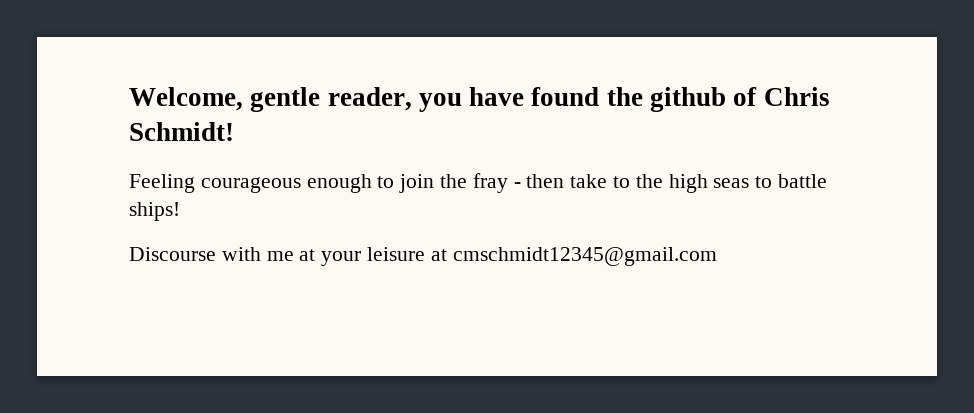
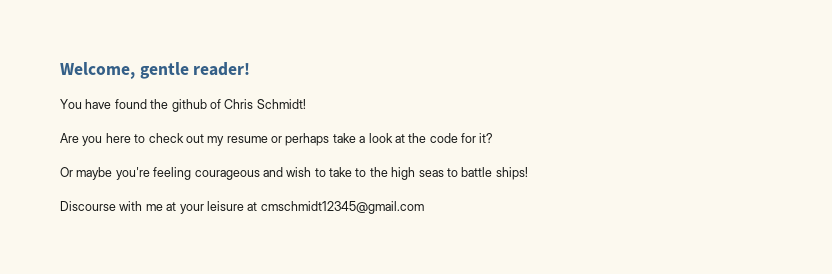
[327,87,462,112] reader, you -> [193,62,251,76] [60,99,82,109] reader! // You
[129,173,565,193] Feeling courageous enough to join the fray - then -> [60,133,494,146] [60,167,326,180] Are you here to check out my resume or perhaps take a look at the code for it? // Or maybe you're feeling courageous and wish to

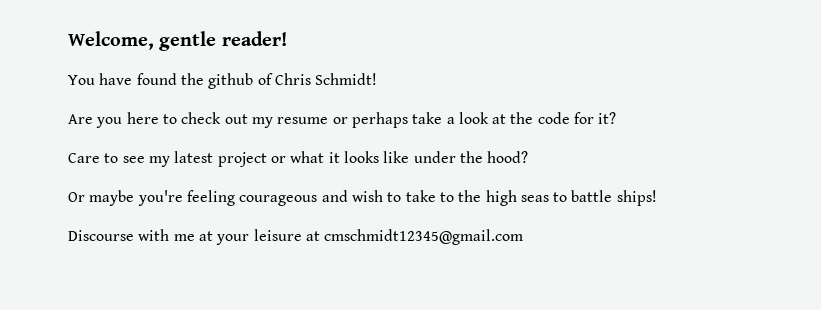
(494, 138) none -> [68,151,529,167] // Care to see my latest project or what it looks like under the hood?

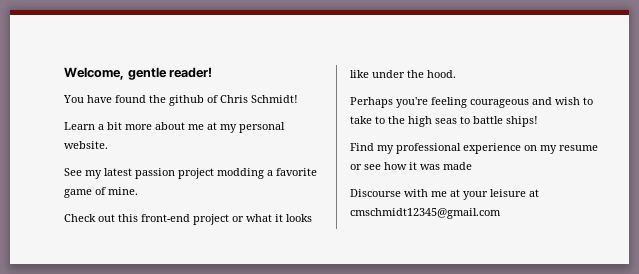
[68,112,617,128] [68,151,214,167] Are you here to check out my resume or perhaps take a look at the code for it? // Care to see my latest -> [64,122,285,133] [64,141,108,149] [64,168,317,179] [64,187,138,198] [64,214,190,222] Learn a bit more about me at my personal website. // See my latest passion project modding a favorite game of mine. // Check out this front-end
[487,151,529,163] [68,190,135,206] hood? // Or maybe -> [427,70,456,78] [350,97,393,108] hood. // Perhaps
(657, 198) none -> [350,143,598,154] [350,162,472,170] // Find my professional experience on my resume or see how it was made

